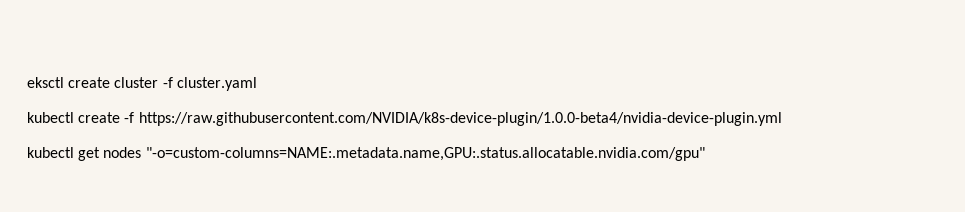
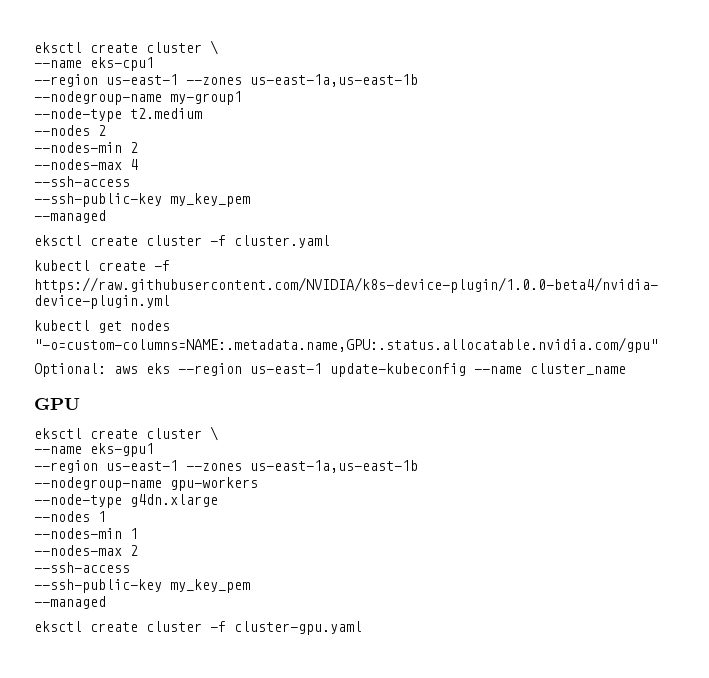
[27,77,159,88] eksctl create cluster -> [34,40,218,55] [34,57,154,71] [34,74,418,87] [34,91,242,105] [34,108,202,122] [34,125,106,136] [34,142,138,153] [34,159,138,170] [34,176,130,187] [34,193,250,207] [34,210,106,223] [34,235,202,246] eksctl create cluster \ // --name eks-cpu1 // --region us-east-1 --zones us-east-1a,us-east-1b // --nodegroup-name my-group1 // --node-type t2.medium // --nodes 2 // --nodes-min 2 // --nodes-max 4 // --ssh-access // --ssh-public-key my_key_pem // --managed // eksctl create cluster
(705, 154) none -> [34,363,626,377] [34,398,80,410] [34,426,218,441] [34,443,154,457] [34,460,418,473] [34,477,258,491] [34,494,218,508] [34,511,106,522] [34,528,138,539] [34,545,138,556] [34,562,130,573] [34,579,250,593] [34,596,106,609] [34,621,362,635] // Optional: aws eks --region us-east-1 update-kubeconfig --name cluster_name // GPU // eksctl create cluster \ // --name eks-gpu1 // --region us-east-1 --zones us-east-1a,us-east-1b // --nodegroup-name gpu-workers // --node-type g4dn.xlarge // --nodes 1 // --nodes-min 1 // --nodes-max 2 // --ssh-access // --ssh-public-key my_key_pem // --managed // eksctl create cluster -f cluster-gpu.yaml

